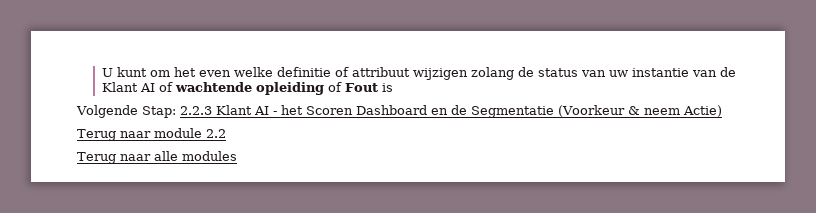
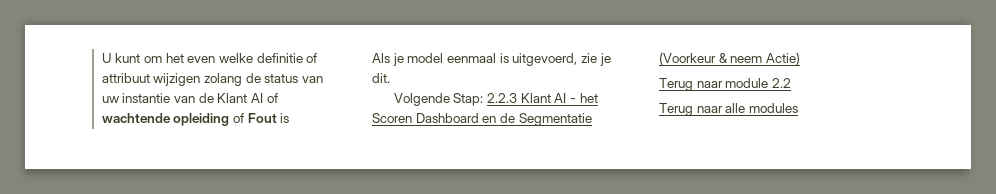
(393, 87) none -> [372,53,611,66] [372,73,390,83] // Als je model eenmaal is uitgevoerd, zie je dit.

